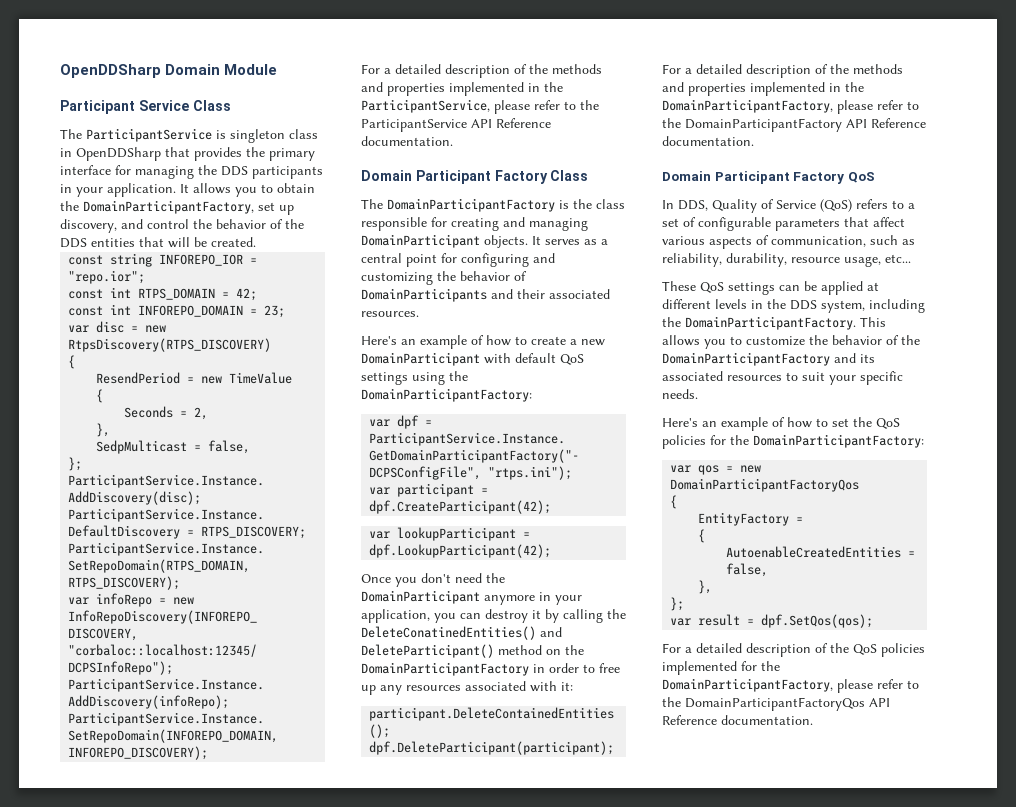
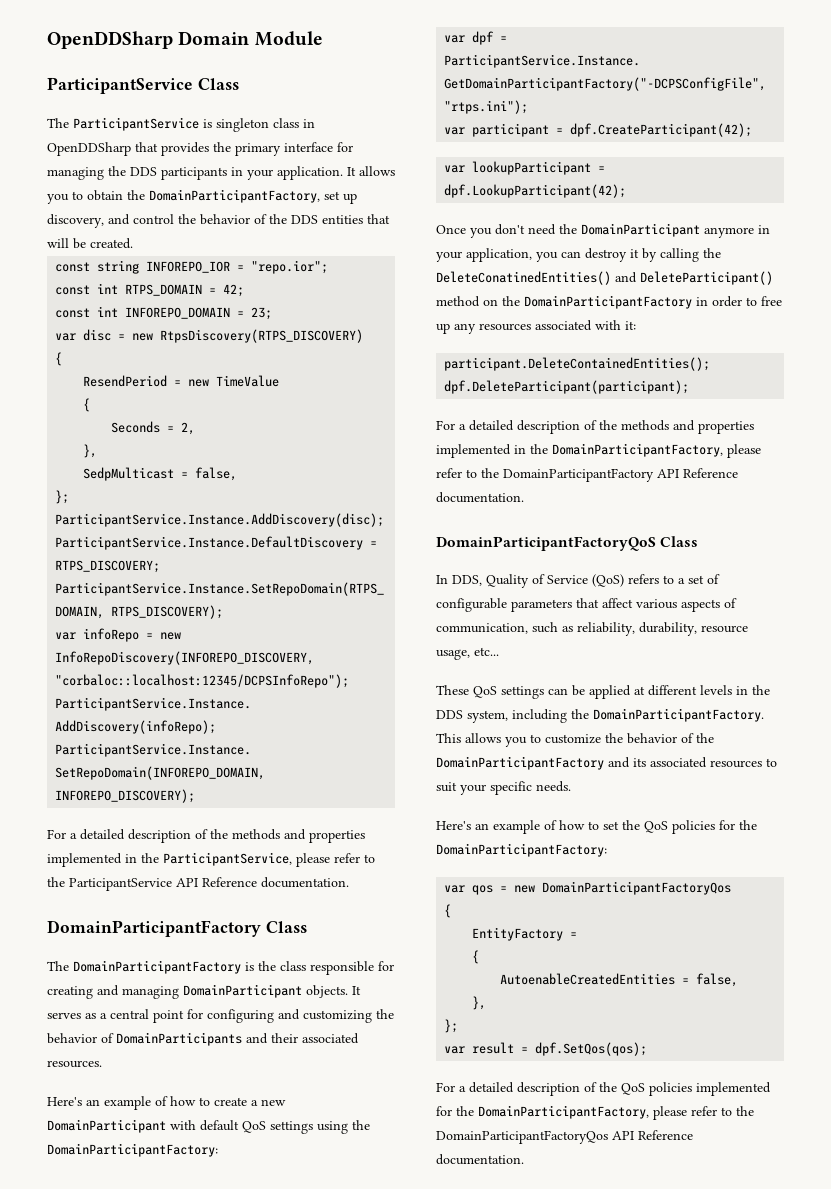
[60,100,189,114] Participant Service -> [47,77,193,94] ParticipantService
[361,170,548,184] Domain Participant Factory -> [47,920,261,937] DomainParticipantFactory
[662,171,875,184] Domain Participant Factory QoS -> [436,536,699,551] DomainParticipantFactoryQoS Class

